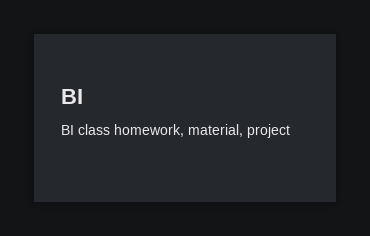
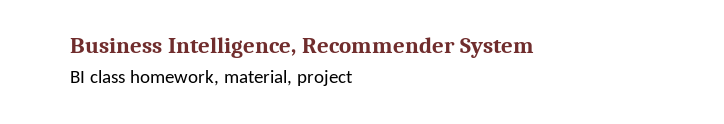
[61,89,83,104] BI -> [70,37,535,58] Business Intelligence, Recommender System

